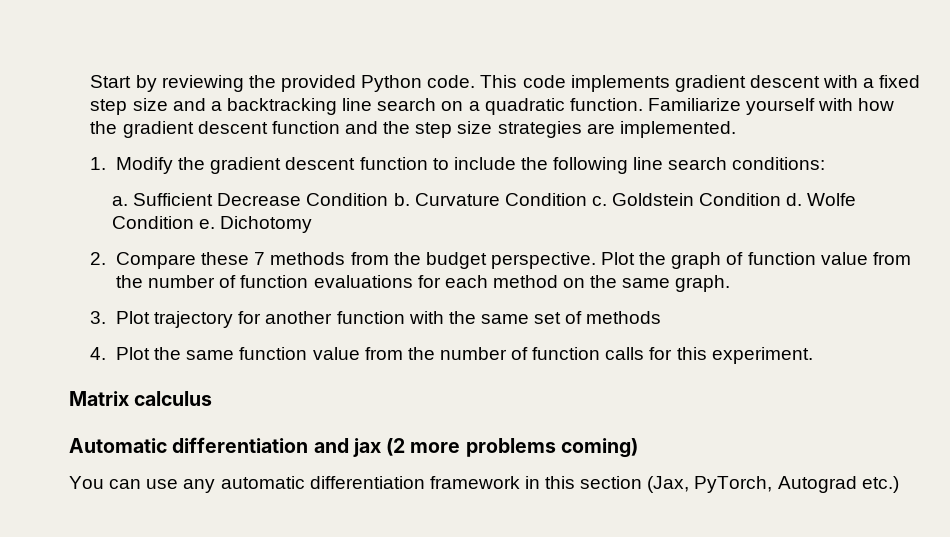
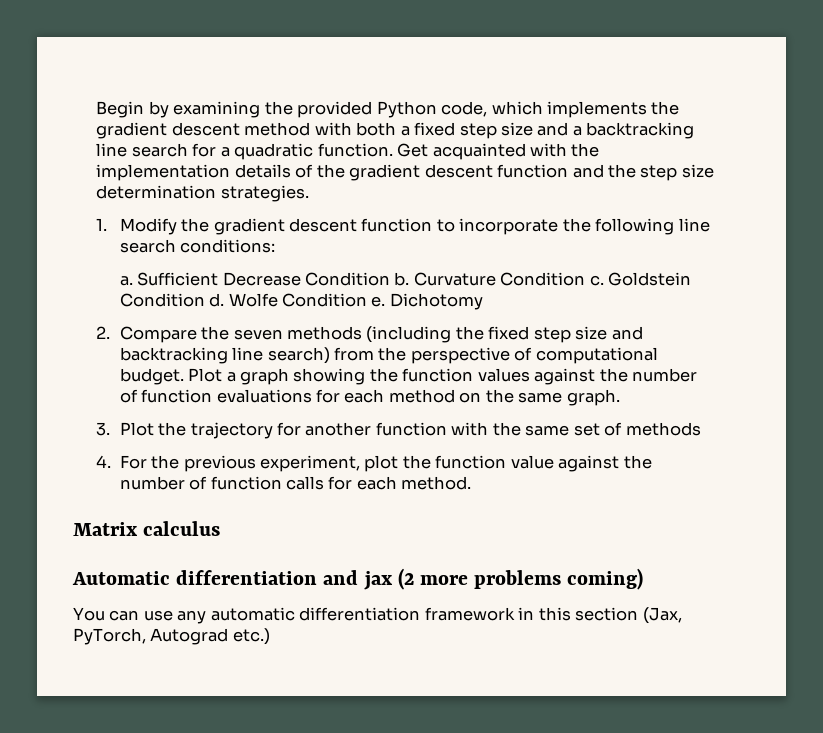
[90,75,859,92] Start by reviewing the provided Python code. This code implements gradient descent with -> [96,101,680,118] [96,122,397,139] Begin by examining the provided Python code, which implements the gradient descent method with both
[441,101,464,111] on -> [192,143,217,157] for
[647,98,895,115] Familiarize yourself with how -> [397,143,600,160] [96,164,314,181] Get acquainted with the implementation details of
[497,121,736,138] strategies are implemented. -> [96,185,309,202] determination strategies.
[453,157,516,170] include -> [459,218,559,235] incorporate
[201,252,911,269] these 7 methods from the budget perspective. Plot the graph of function value from -> [201,326,643,343] [119,347,658,364] [119,368,596,385] the seven methods (including the fixed step size and backtracking line search) from the perspective of computational budget. Plot a graph showing the function values against
(150, 317) none -> [158,422,187,436] the
[115,347,403,360] Plot the same function value from -> [119,455,620,472] For the previous experiment, plot the function value against
[676,347,813,364] this experiment. -> [356,476,472,490] each method.

